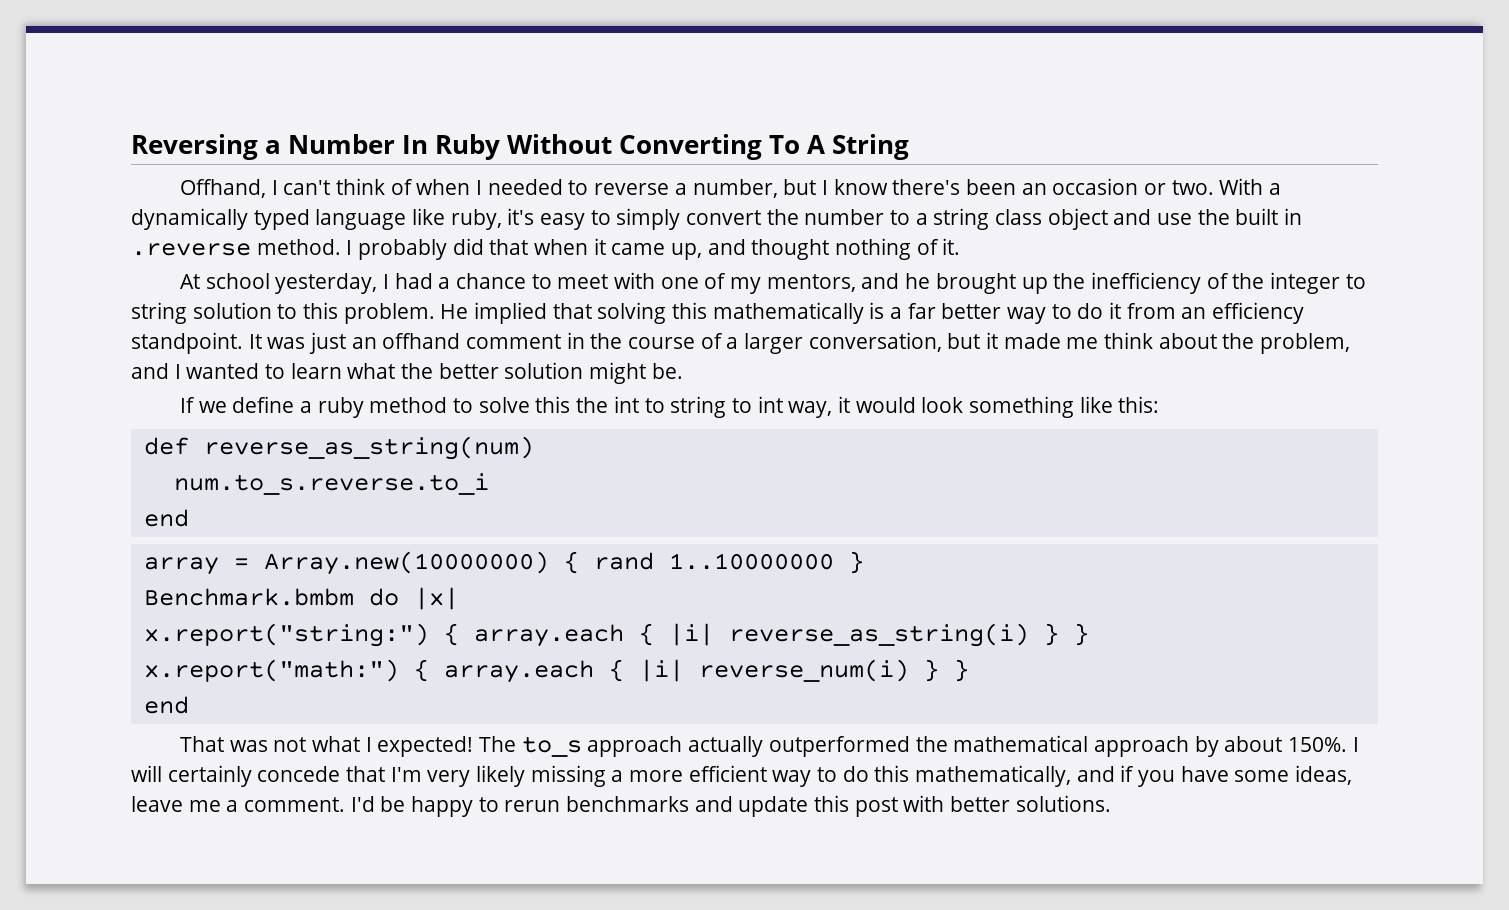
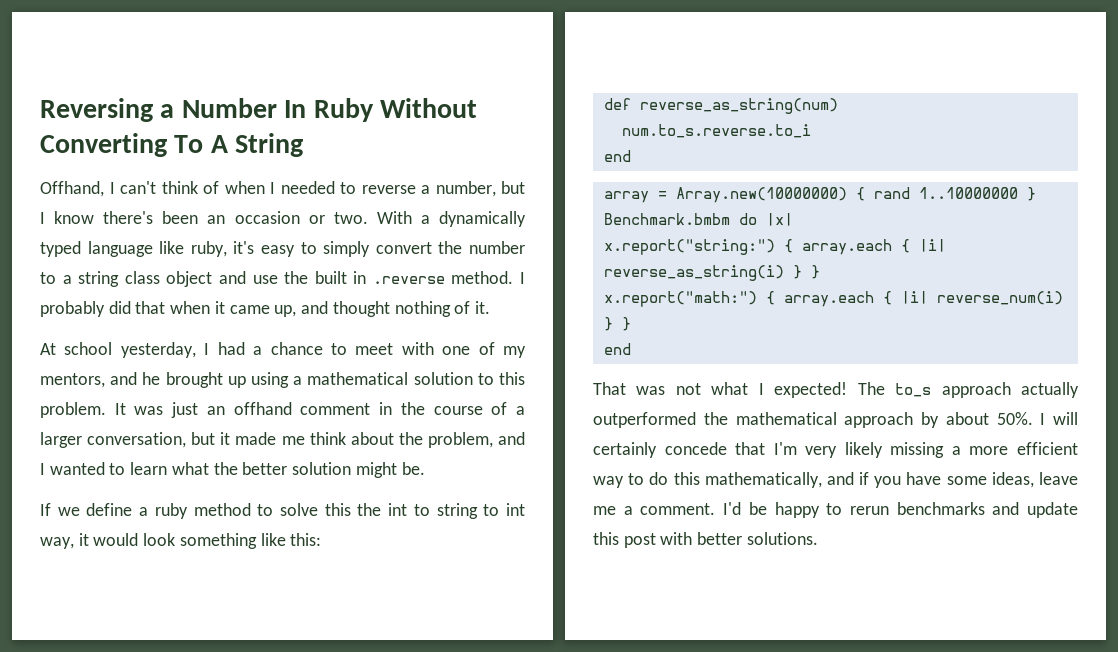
[1053,272,1366,294] [131,302,1305,324] [131,332,243,354] the inefficiency of the integer to string solution to this problem. He implied that solving this mathematically is a far better way to do it from an efficiency standpoint. -> [251,372,525,388] [40,402,106,418] using a mathematical solution to this problem.
[1287,737,1347,752] 150%. -> [996,412,1033,425] 50%.

